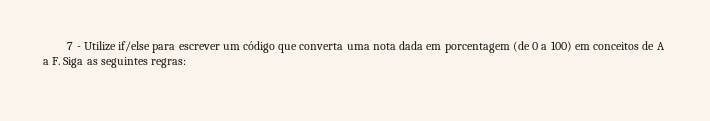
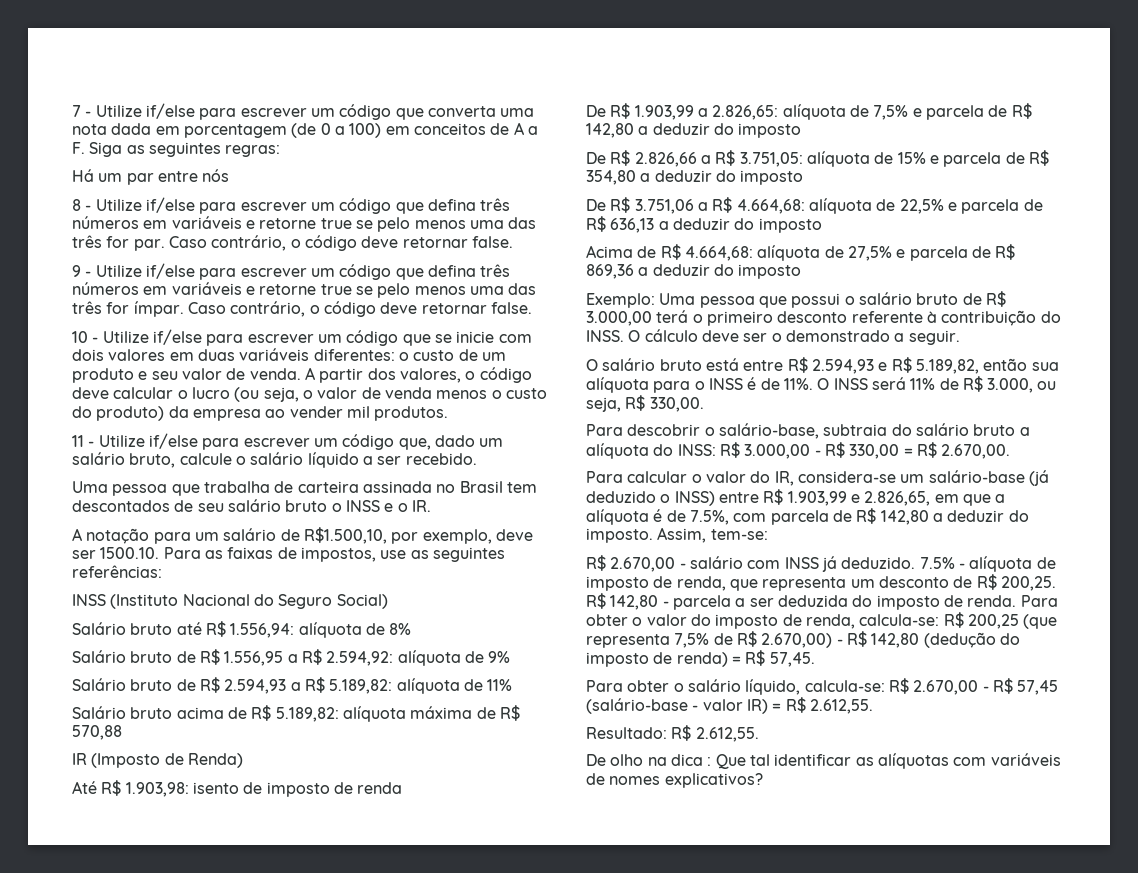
(187, 63) none -> [72,169,230,185] [72,197,511,214] [72,216,537,232] [72,235,513,251] [72,263,511,280] [72,282,537,298] [72,301,532,317] [72,329,532,346] [72,348,506,361] [72,367,532,383] [72,387,547,402] [72,406,449,421] [72,433,504,450] [72,452,477,468] [72,481,537,496] [72,499,431,512] [72,527,533,544] [72,547,505,562] [72,565,162,578] [72,594,388,609] [72,621,412,638] [72,649,511,666] [72,677,513,694] [72,705,520,722] [72,725,122,740] [72,753,243,768] [72,780,403,797] [586,103,1032,120] [586,123,802,138] [586,150,1049,167] [586,170,804,185] [586,197,1043,214] [586,216,822,233] [586,244,1016,261] [586,264,802,279] [586,291,1006,308] [586,310,1061,326] [586,329,960,345] [586,357,1059,374] [586,376,1057,393] [586,395,704,412] [586,423,1030,439] [586,442,1011,459] [586,470,1049,486] [586,489,1006,506] [586,508,1029,525] [586,527,768,543] [586,555,1056,572] [586,574,1056,591] [586,593,1058,610] [586,612,1058,629] [586,631,1020,648] [586,650,815,667] [586,678,1059,695] [586,697,873,714] [586,725,759,742] [586,753,1061,769] [586,773,763,788] // Há um par entre nós // 8 - Utilize if/else para escrever um código que defina três números em variáveis e retorne true se pelo menos uma das três for par. Caso contrário, o código deve retornar false. // 9 - Utilize if/else para escrever um código que defina três números em variáveis e retorne true se pelo menos uma das três for ímpar. Caso contrário, o código deve retornar false. // 10 - Utilize if/else para escrever um código que se inicie com dois valores em duas variáveis diferentes: o custo de um produto e seu valor de venda. A partir dos valores, o código deve calcular o lucro (ou seja, o valor de venda menos o custo do produto) da empresa ao vender mil produtos. // 11 - Utilize if/else para escrever um código que, dado um salário bruto, calcule o salário líquido a ser recebido. // Uma pessoa que trabalha de carteira assinada no Brasil tem descontados de seu salário bruto o INSS e o IR. // A notação para um salário de R$1.500,10, por exemplo, deve ser 1500.10. Para as faixas de impostos, use as seguintes referências: // INSS (Instituto Nacional do Seguro Social) // Salário bruto até R$ 1.556,94: alíquota de 8% // Salário bruto de R$ 1.556,95 a R$ 2.594,92: alíquota de 9% // Salário bruto de R$ 2.594,93 a R$ 5.189,82: alíquota de 11% // Salário bruto acima de R$ 5.189,82: alíquota máxima de R$ 570,88 // IR (Imposto de Renda) // Até R$ 1.903,98: isento de imposto de renda // De R$ 1.903,99 a 2.826,65: alíquota de 7,5% e parcela de R$ 142,80 a deduzir do imposto // De R$ 2.826,66 a R$ 3.751,05: alíquota de 15% e parcela de R$ 354,80 a deduzir do imposto // De R$ 3.751,06 a R$ 4.664,68: alíquota de 22,5% e parcela de R$ 636,13 a deduzir do imposto // Acima de R$ 4.664,68: alíquota de 27,5% e parcela de R$ 869,36 a deduzir do imposto // Exemplo: Uma pessoa que possui o salário bruto de R$ 3.000,00 terá o primeiro desconto referente à contribuição do INSS. O cálculo deve ser o demonstrado a seguir. // O salário bruto está entre R$ 2.594,93 e R$ 5.189,82, então sua alíquota para o INSS é de 11%. O INSS será 11% de R$ 3.000, ou seja, R$ 330,00. // Para descobrir o salário-base, subtraia do salário bruto a alíquota do INSS: R$ 3.000,00 - R$ 330,00 = R$ 2.670,00. // Para calcular o valor do IR, considera-se um salário-base (já deduzido o INSS) entre R$ 1.903,99 e 2.826,65, em que a alíquota é de 7.5%, com parcela de R$ 142,80 a deduzir do imposto. Assim, tem-se: // R$ 2.670,00 - salário com INSS já deduzido. 7.5% - alíquota de imposto de renda, que representa um desconto de R$ 200,25. R$ 142,80 - parcela a ser deduzida do imposto de renda. Para obter o valor do imposto de renda, calcula-se: R$ 200,25 (que representa 7,5% de R$ 2.670,00) - R$ 142,80 (dedução do imposto de renda) = R$ 57,45. // Para obter o salário líquido, calcula-se: R$ 2.670,00 - R$ 57,45 (salário-base - valor IR) = R$ 2.612,55. // Resultado: R$ 2.612,55. // De olho na dica : Que tal identificar as alíquotas com variáveis de nomes explicativos?

